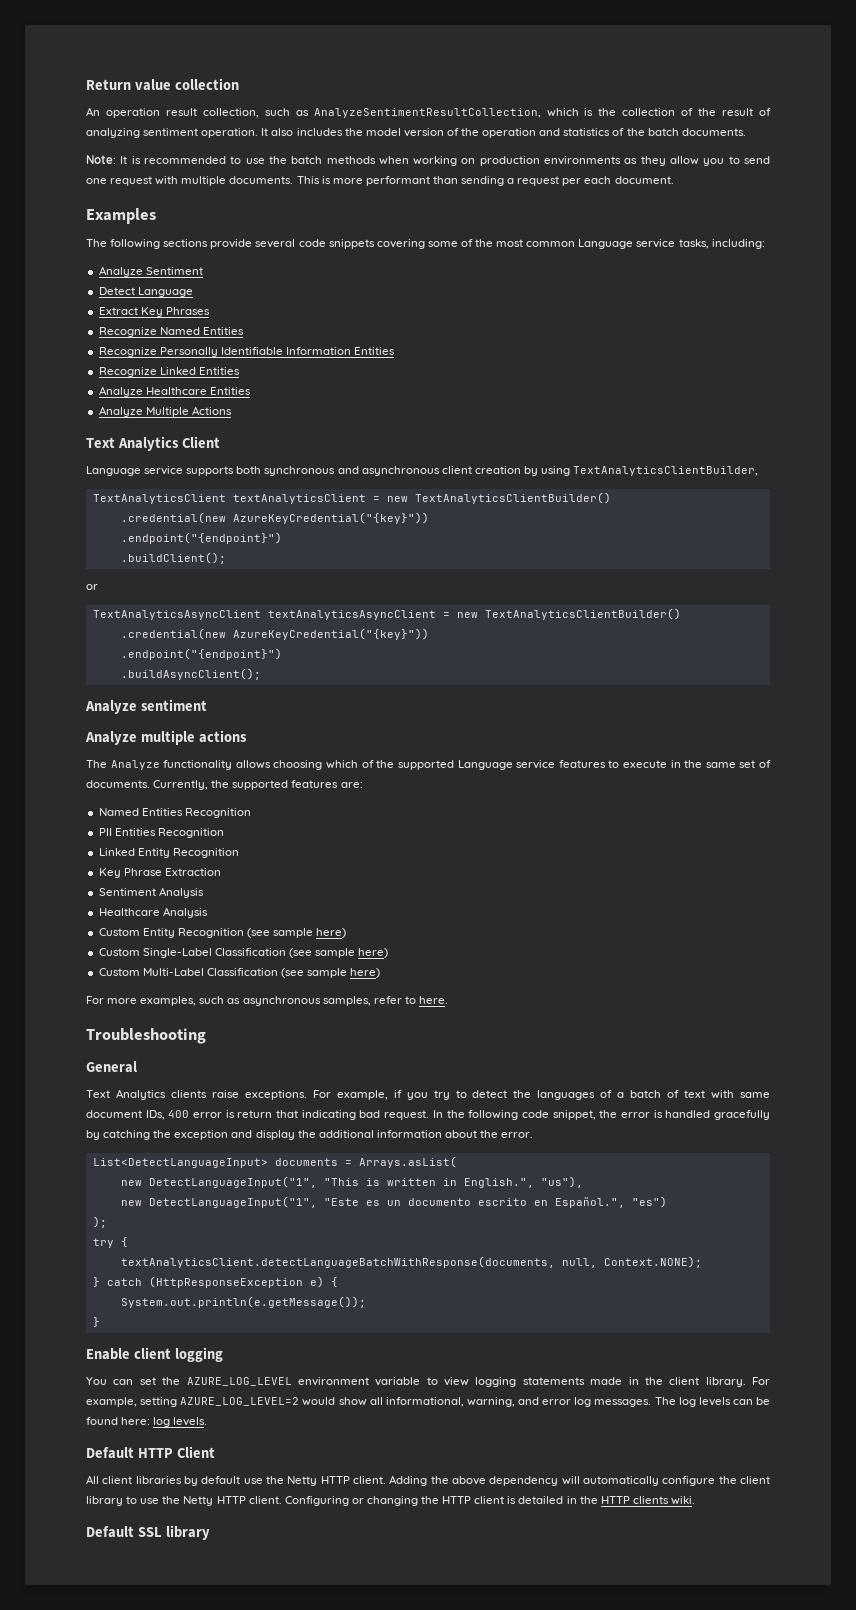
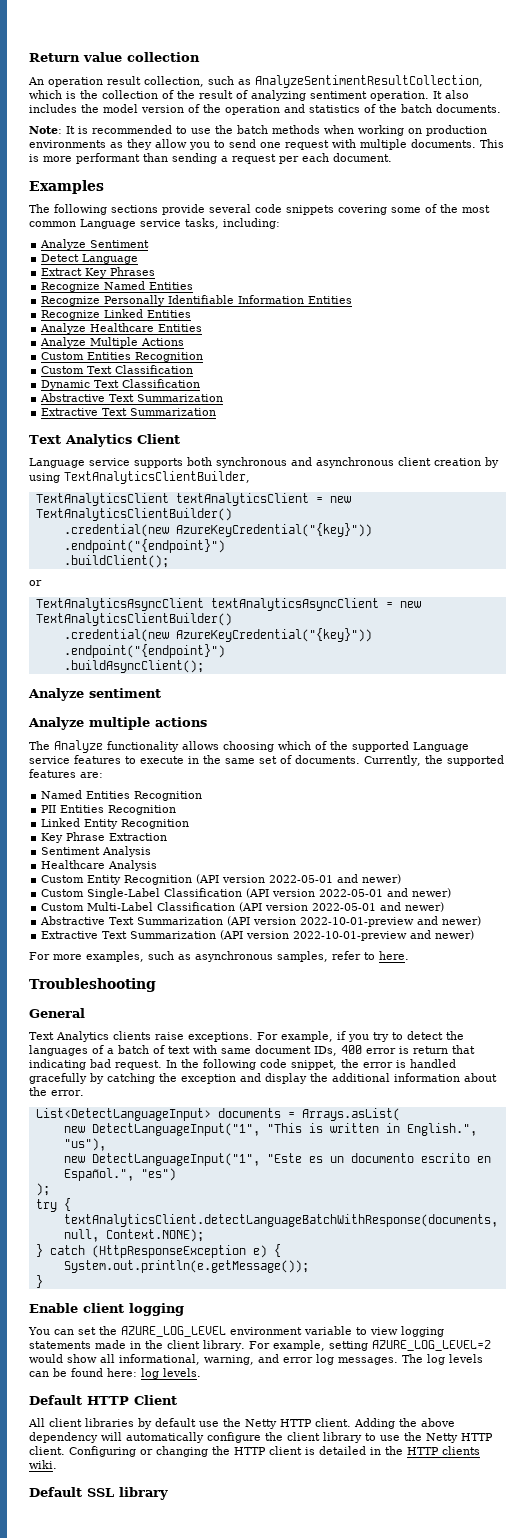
(232, 410) none -> [41,352,204,362] [41,365,194,374] [41,379,201,390] [40,393,224,402] [41,408,217,416] // Custom Entities Recognition // Custom Text Classification // Dynamic Text Classification // Abstractive Text Summarization // Extractive Text Summarization
[246,928,347,938] [98,948,389,958] [98,968,381,978] (see sample here) // Custom Single-Label Classification (see sample here) // Custom Multi-Label Classification (see sample here) -> [196,874,402,884] [41,888,452,899] [41,902,445,912] [40,916,482,927] [41,930,475,941] (API version 2022-05-01 and newer) // Custom Single-Label Classification (API version 2022-05-01 and newer) // Custom Multi-Label Classification (API version 2022-05-01 and newer) // Abstractive Text Summarization (API version 2022-10-01-preview and newer) // Extractive Text Summarization (API version 2022-10-01-preview and newer)

